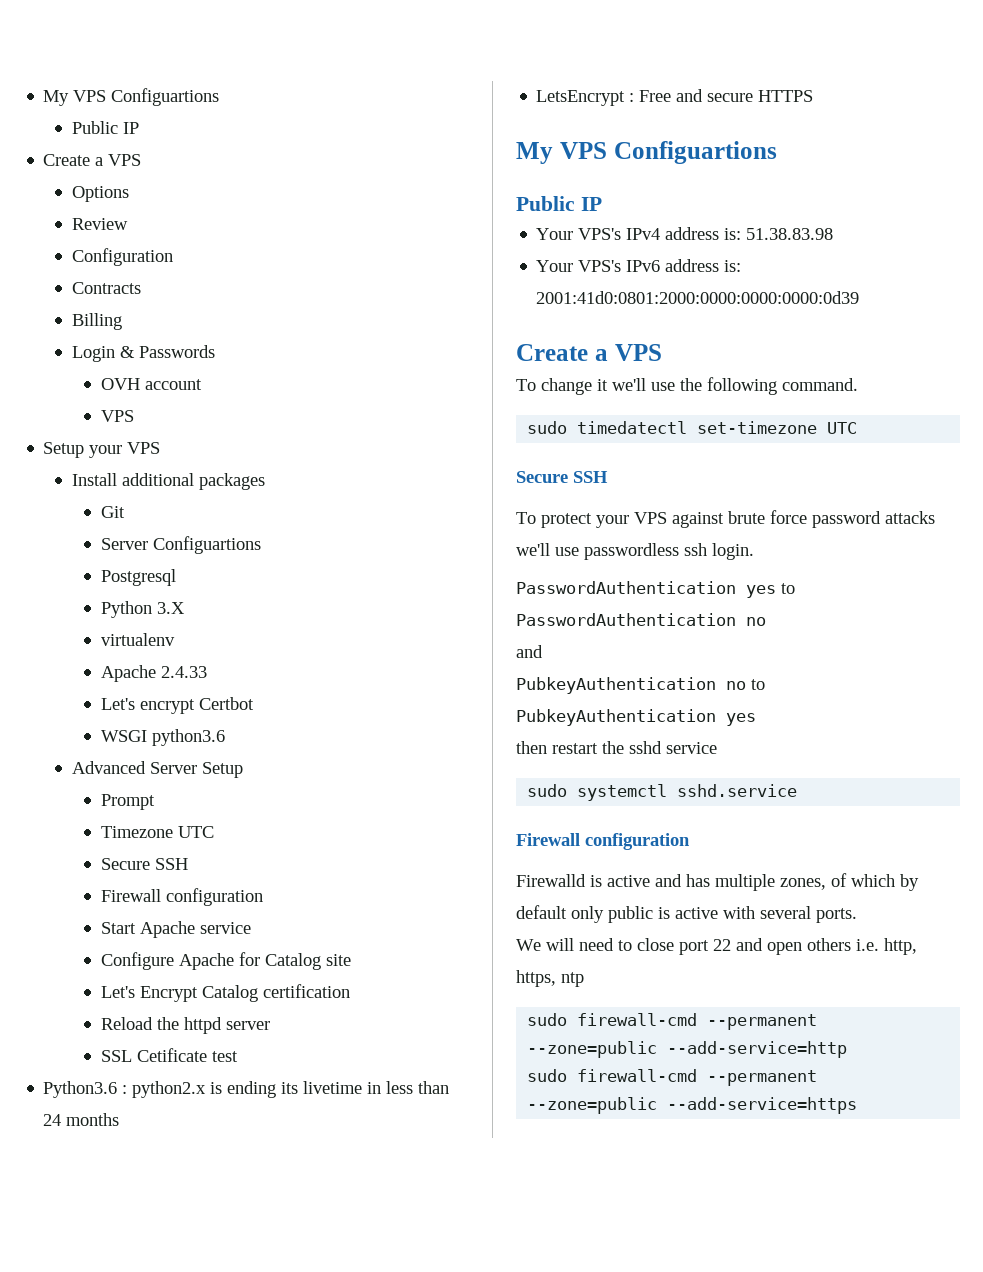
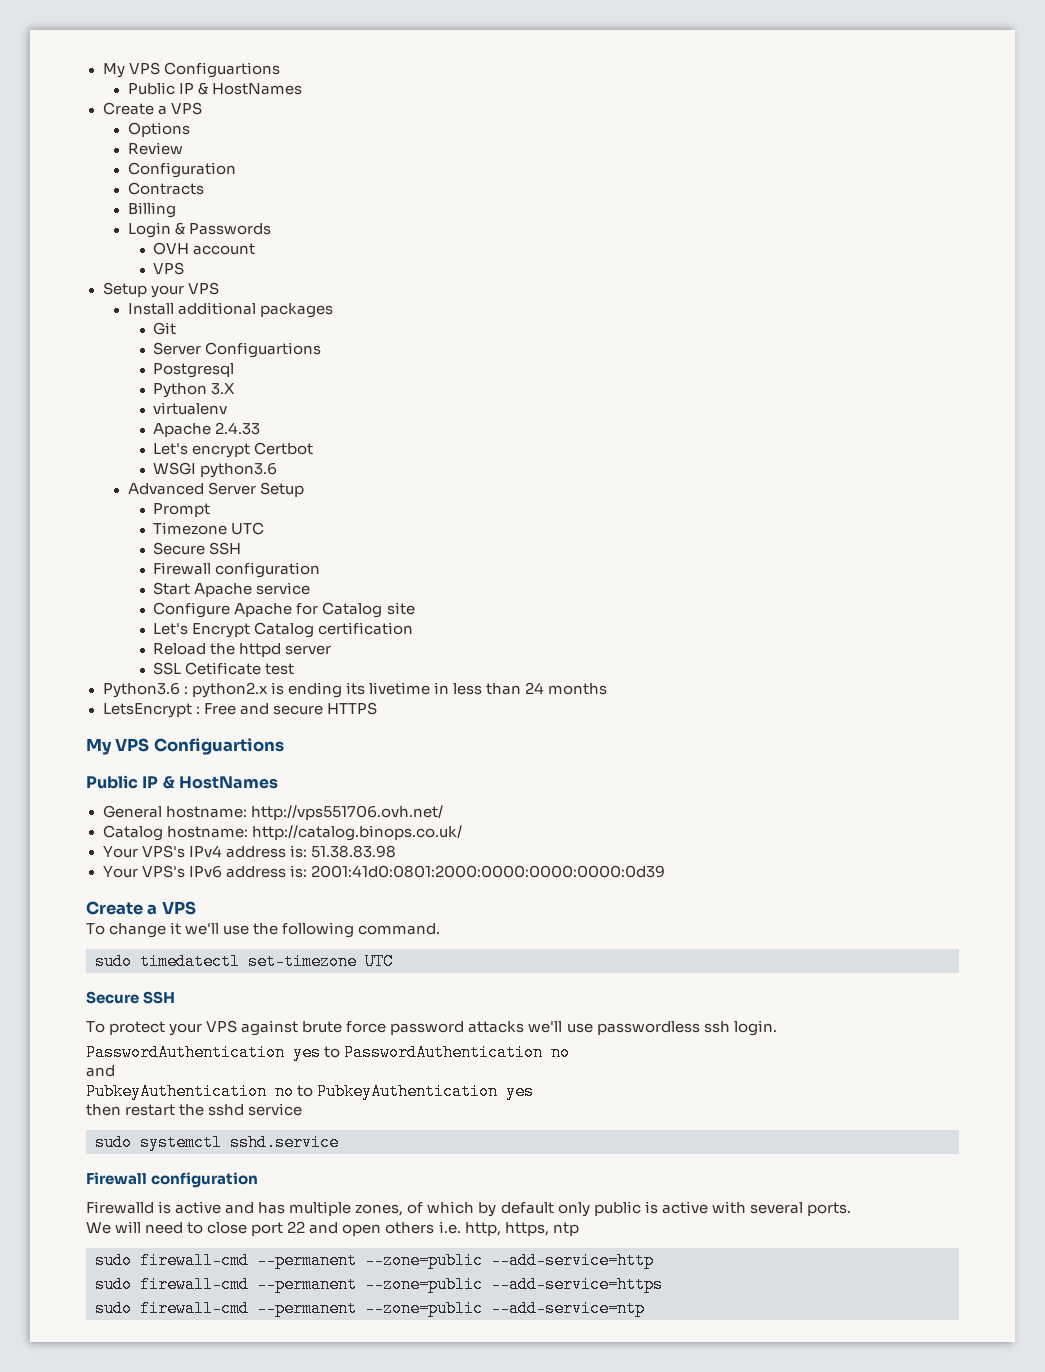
[43,88,220,106] [72,121,140,134] My VPS Configuartions // Public IP -> [102,62,280,78] [127,82,303,95] My VPS Configuartions // Public IP & HostNames
(602, 204) none -> [162,776,278,789] [102,805,443,820] [102,825,462,841] & HostNames // General hostname: http://vps551706.ovh.net/ // Catalog hostname: http://catalog.binops.co.uk/
(858, 1105) none -> [95,1300,645,1317] // sudo firewall-cmd --permanent --zone=public --add-service=ntp

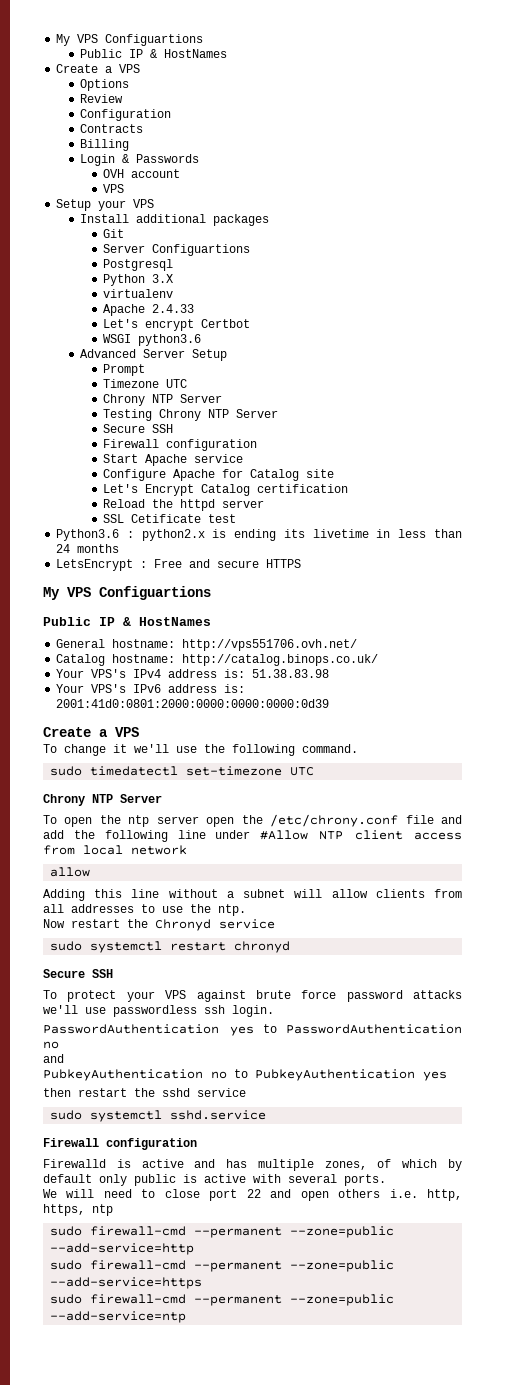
(265, 528) none -> [103,394,223,406] [103,409,279,421] // Chrony NTP Server // Testing Chrony NTP Server
(393, 961) none -> [43,794,162,806] [43,814,463,827] [43,830,462,842] [43,845,187,855] [50,867,91,877] [43,889,463,901] [43,904,246,916] [43,919,275,931] [50,941,291,953] // Chrony NTP Server // To open the ntp server open the /etc/chrony.conf file and add the following line under #Allow NTP client access from local network // allow // Adding this line without a subnet will allow clients from all addresses to use the ntp. // Now restart the Chronyd service // sudo systemctl restart chronyd

